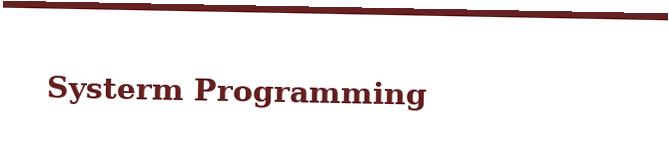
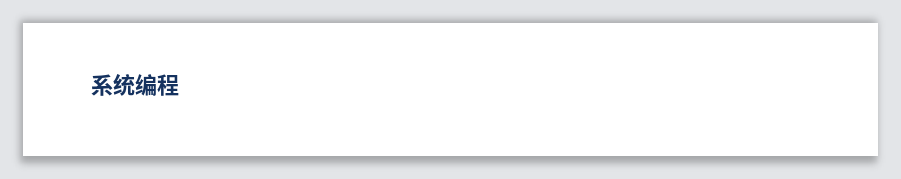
[46,75,428,111] Systerm Programming -> [91,73,179,96] 系统编程

